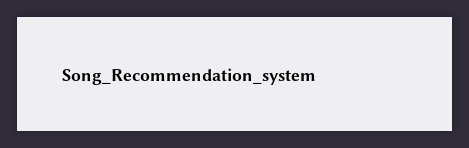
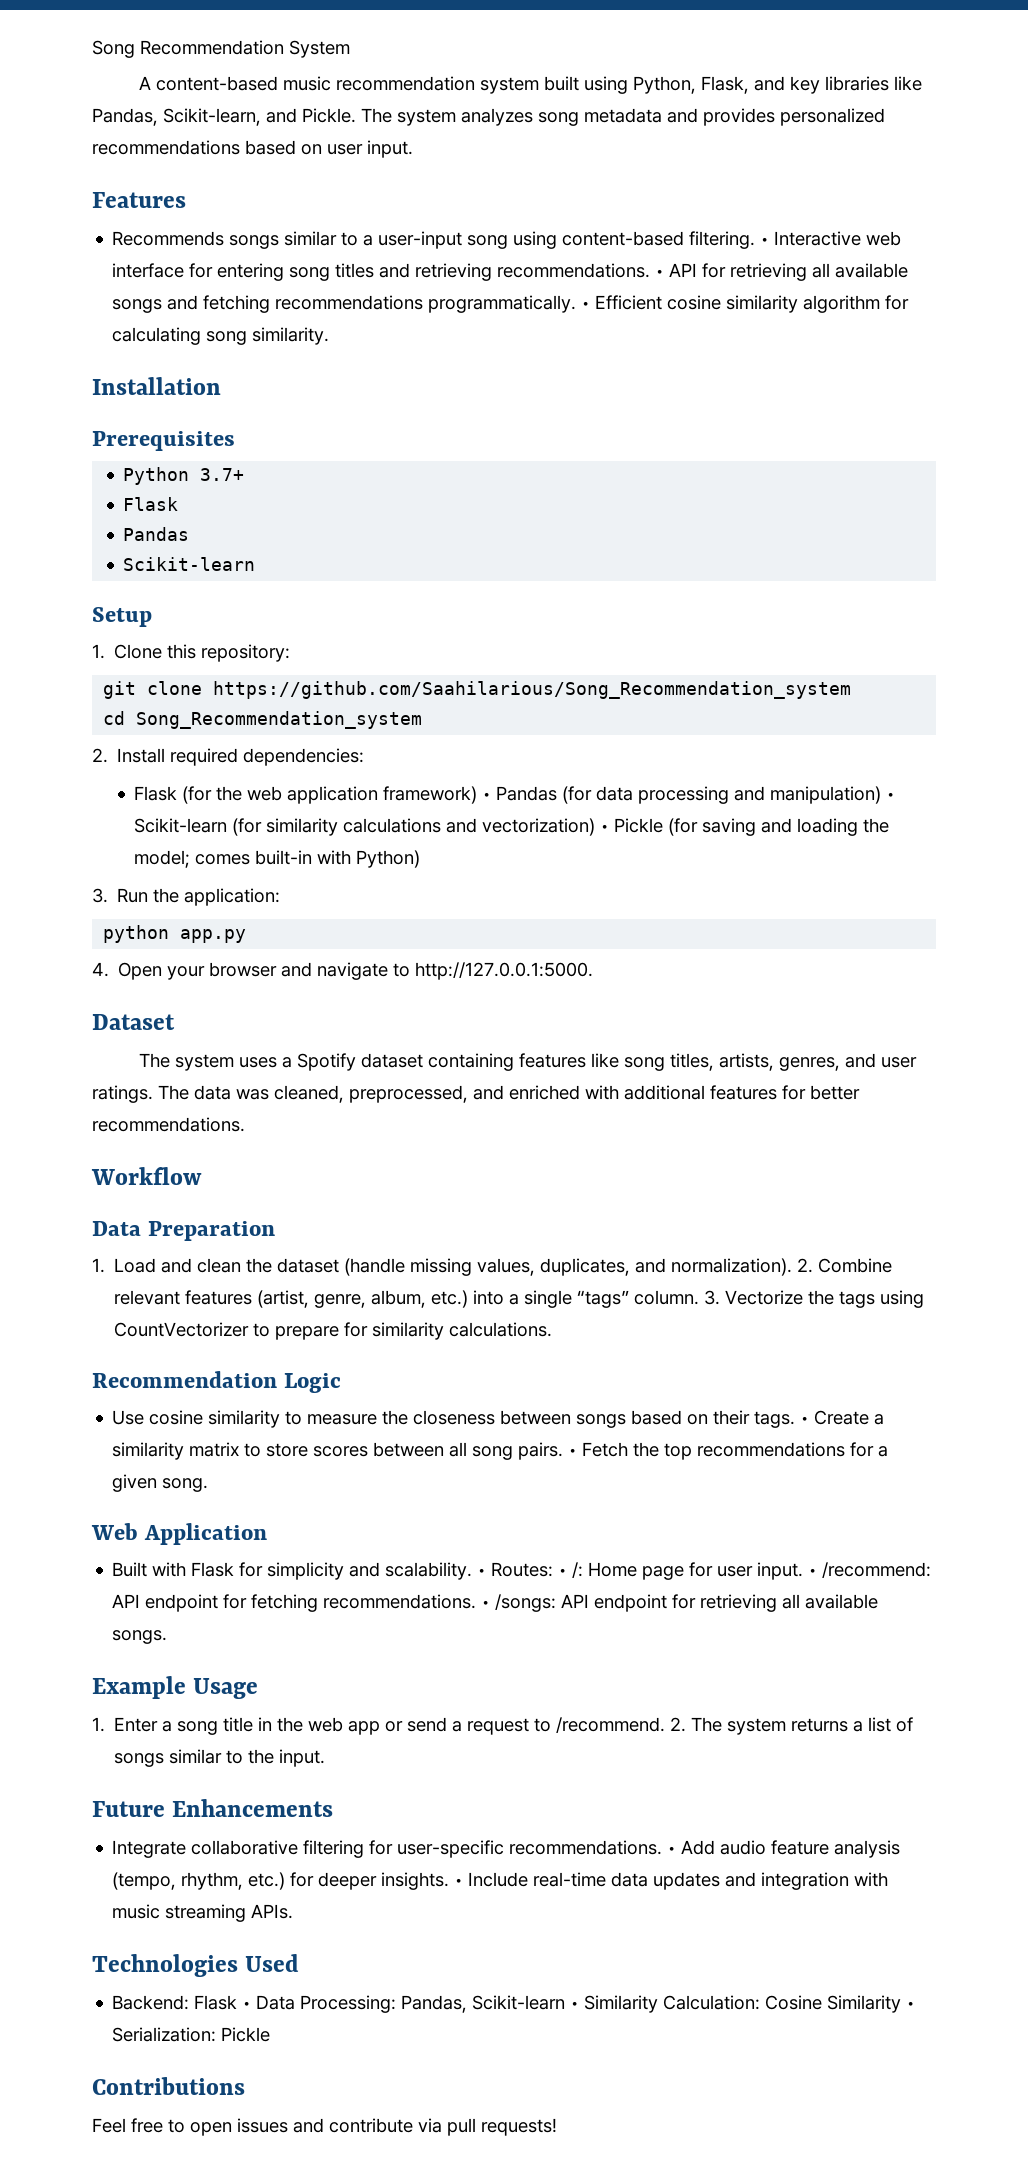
[62,68,316,85] Song_Recommendation_system -> [92,40,350,58] [138,76,922,94] [92,108,885,126] [92,140,413,158] [92,192,186,208] [112,231,902,249] [112,263,909,281] [112,295,910,313] [112,327,330,345] [92,377,221,395] [92,431,235,451] [123,467,245,485] [123,497,179,511] [123,527,190,541] [123,557,256,571] [92,607,152,627] [92,644,291,662] [103,681,852,699] [103,711,423,729] [92,748,365,766] [134,786,896,804] [134,818,890,836] [134,850,421,868] [92,888,281,906] [103,925,247,943] [92,962,594,980] [92,1014,175,1030] [138,1053,917,1071] [92,1085,860,1103] [92,1117,245,1132] [91,1167,202,1185] [92,1221,275,1241] [92,1258,893,1276] [114,1290,925,1308] [114,1322,553,1340] [92,1371,341,1393] [112,1410,885,1428] [112,1442,889,1460] [112,1474,209,1492] [91,1523,267,1545] [112,1562,932,1580] [112,1594,879,1612] [112,1630,168,1644] [92,1676,259,1699] [92,1717,914,1735] [114,1749,326,1767] [92,1799,334,1817] [112,1840,901,1858] [112,1872,889,1890] [112,1904,294,1922] [92,1954,300,1977] [112,1995,916,2013] [112,2027,271,2042] [92,2077,245,2095] [92,2118,557,2136] Song Recommendation System // A content-based music recommendation system built using Python, Flask, and key libraries like Pandas, Scikit-learn, and Pickle. The system analyzes song metadata and provides personalized recommendations based on user input. // Features // Recommends songs similar to a user-input song using content-based filtering. • Interactive web interface for entering song titles and retrieving recommendations. • API for retrieving all available songs and fetching recommendations programmatically. • Efficient cosine similarity algorithm for calculating song similarity. // Installation // Prerequisites // Python 3.7+ // Flask // Pandas // Scikit-learn // Setup // 1. Clone this repository: // git clone https://github.com/Saahilarious/Song_Recommendation_system // cd Song_Recommendation_system // 2. Install required dependencies: // Flask (for the web application framework) • Pandas (for data processing and manipulation) • Scikit-learn (for similarity calculations and vectorization) • Pickle (for saving and loading the model; comes built-in with Python) // 3. Run the application: // python app.py // 4. Open your browser and navigate to http://127.0.0.1:5000. // Dataset // The system uses a Spotify dataset containing features like song titles, artists, genres, and user ratings. The data was cleaned, preprocessed, and enriched with additional features for better recommendations. // Workflow // Data Preparation // 1. Load and clean the dataset (handle missing values, duplicates, and normalization). 2. Combine relevant features (artist, genre, album, etc.) into a single “tags” column. 3. Vectorize the tags using CountVectorizer to prepare for similarity calculations. // Recommendation Logic // Use cosine similarity to measure the closeness between songs based on their tags. • Create a similarity matrix to store scores between all song pairs. • Fetch the top recommendations for a given song. // Web Application // Built with Flask for simplicity and scalability. • Routes: • /: Home page for user input. • /recommend: API endpoint for fetching recommendations. • /songs: API endpoint for retrieving all available songs. // Example Usage // 1. Enter a song title in the web app or send a request to /recommend. 2. The system returns a list of songs similar to the input. // Future Enhancements // Integrate collaborative filtering for user-specific recommendations. • Add audio feature analysis (tempo, rhythm, etc.) for deeper insights. • Include real-time data updates and integration with music streaming APIs. // Technologies Used // Backend: Flask • Data Processing: Pandas, Scikit-learn • Similarity Calculation: Cosine Similarity • Serialization: Pickle // Contributions // Feel free to open issues and contribute via pull requests!

